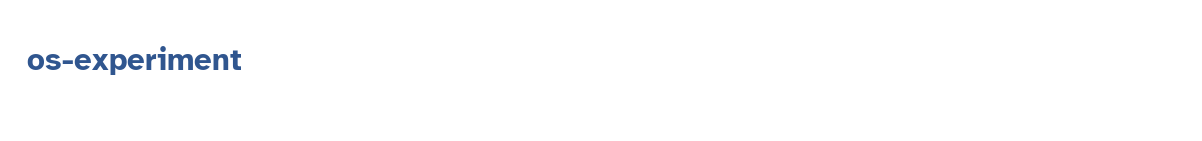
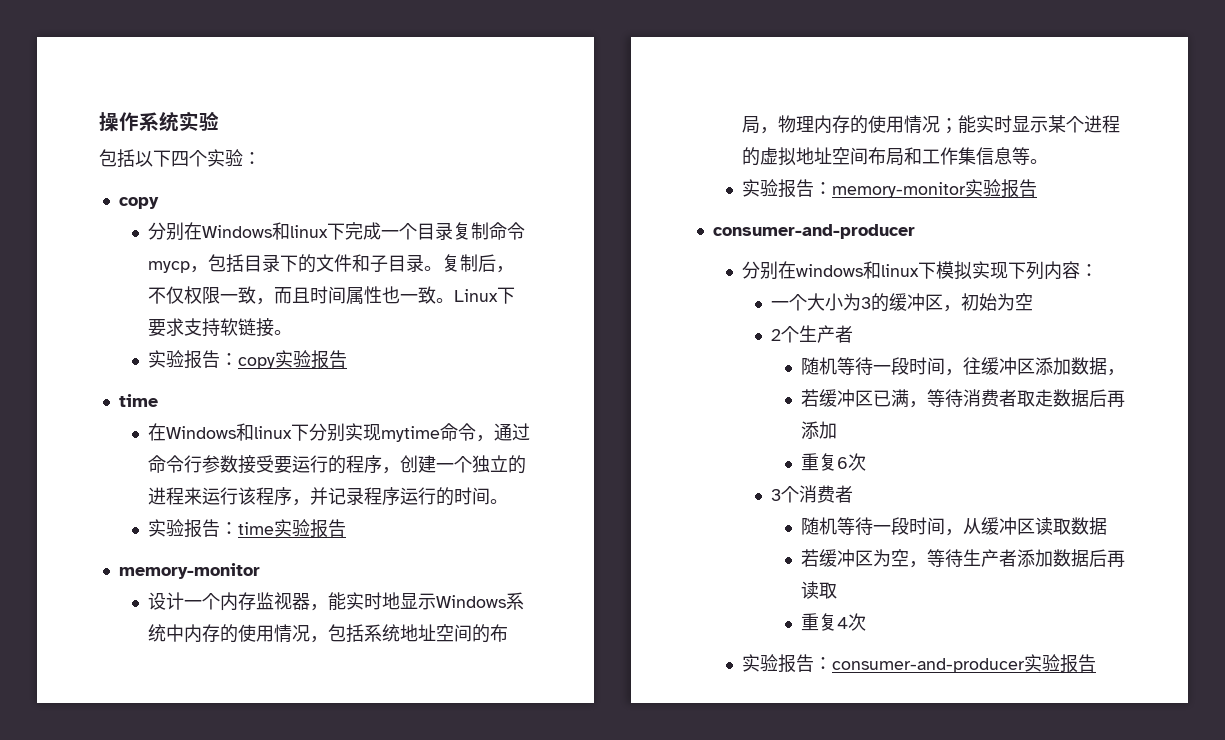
[27,46,242,75] os-experiment -> [99,111,219,132] [99,149,261,167] [118,197,159,209] [148,222,526,241] [148,254,515,273] [148,286,516,305] [148,318,293,337] [148,350,348,369] [118,394,158,407] [148,423,531,442] [148,455,527,474] [148,487,509,506] [148,519,347,538] [118,563,260,579] [148,592,525,611] [148,624,509,643] [742,115,1121,134] [742,147,1049,166] [742,179,1038,198] [712,224,915,239] [742,261,1099,280] [771,293,1034,312] [771,325,854,343] [800,357,1125,376] [800,389,1125,408] [800,421,837,439] [800,453,866,471] [771,485,854,503] [800,517,1107,536] [800,549,1125,568] [800,581,837,599] [800,613,866,631] [742,654,1097,673] 操作系统实验 // 包括以下四个实验： // copy // 分别在Windows和linux下完成一个目录复制命令mycp，包括目录下的文件和子目录。复制后，不仅权限一致，而且时间属性也一致。Linux下要求支持软链接。 // 实验报告：copy实验报告 // time // 在Windows和linux下分别实现mytime命令，通过命令行参数接受要运行的程序，创建一个独立的进程来运行该程序，并记录程序运行的时间。 // 实验报告：time实验报告 // memory-monitor // 设计一个内存监视器，能实时地显示Windows系统中内存的使用情况，包括系统地址空间的布局，物理内存的使用情况；能实时显示某个进程的虚拟地址空间布局和工作集信息等。 // 实验报告：memory-monitor实验报告 // consumer-and-producer // 分别在windows和linux下模拟实现下列内容： // 一个大小为3的缓冲区，初始为空 // 2个生产者 // 随机等待一段时间，往缓冲区添加数据， // 若缓冲区已满，等待消费者取走数据后再添加 // 重复6次 // 3个消费者 // 随机等待一段时间，从缓冲区读取数据 // 若缓冲区为空，等待生产者添加数据后再读取 // 重复4次 // 实验报告：consumer-and-producer实验报告

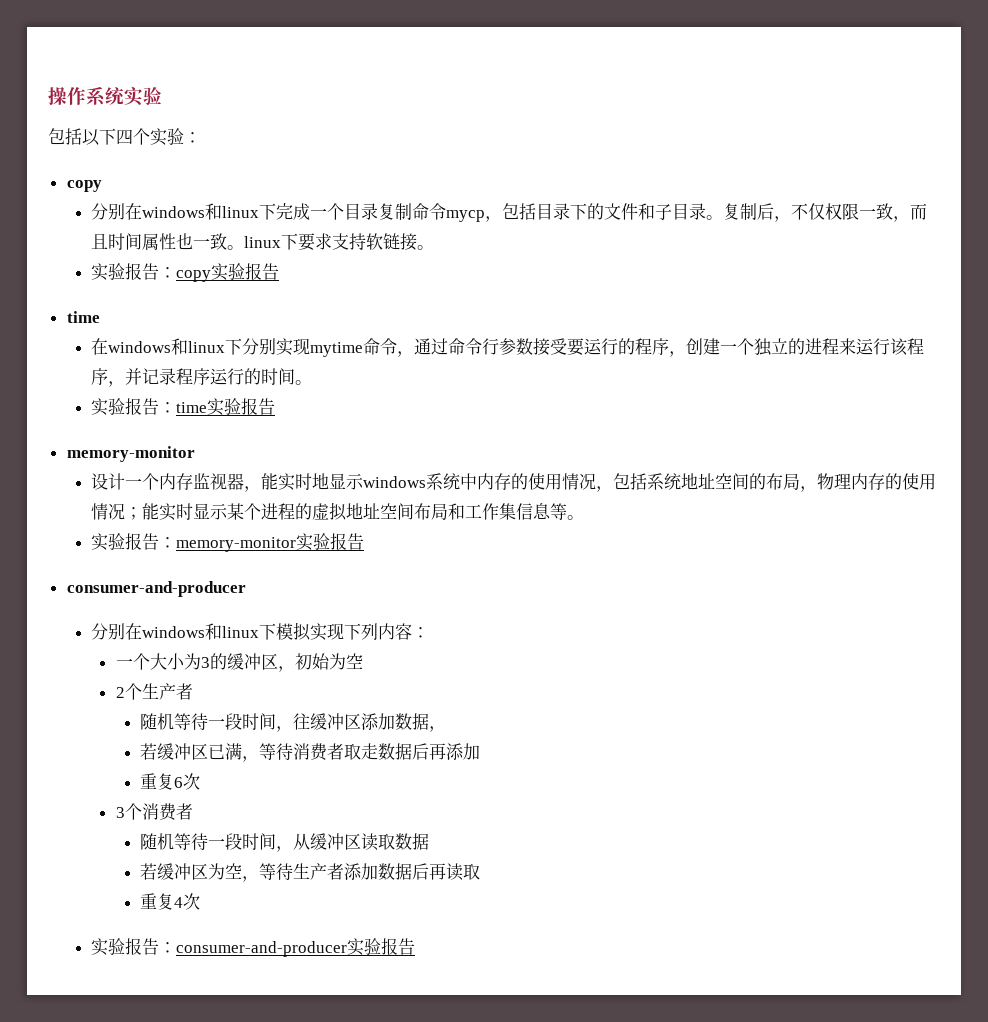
[202,225,273,238] Windows -> [142,206,206,218] windows
[454,289,499,302] Linux -> [244,236,282,248] linux
[166,426,237,439] Windows -> [108,341,172,353] windows
[436,595,507,608] Windows -> [363,476,427,488] windows

